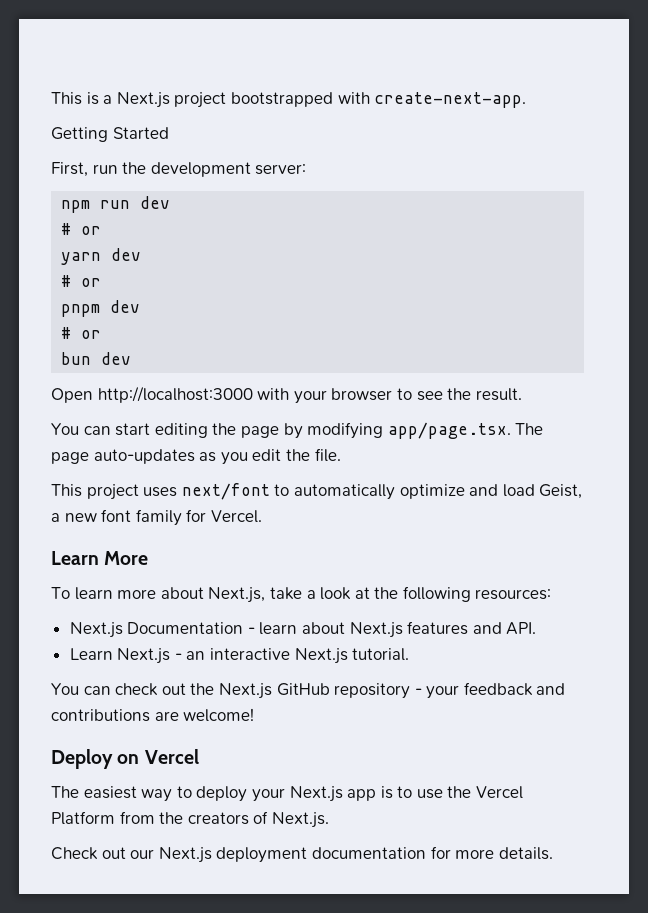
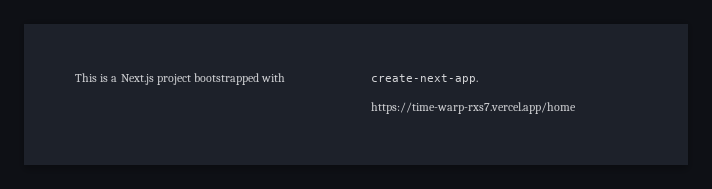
[51,127,169,142] [51,162,307,177] [61,196,171,213] [61,223,102,235] [61,248,142,265] [61,275,102,287] [61,300,141,317] [61,327,102,339] [61,352,132,365] [51,386,522,404] [51,422,544,439] [51,448,341,465] [51,483,583,500] [51,509,262,526] [51,551,149,565] [51,586,552,603] [69,621,537,638] [69,648,410,664] [51,682,566,699] [51,708,255,722] [51,749,199,769] [51,786,524,802] [51,811,329,828] [51,846,553,863] Getting Started // First, run the development server: // npm run dev // # or // yarn dev // # or // pnpm dev // # or // bun dev // Open http://localhost:3000 with your browser to see the result. // You can start editing the page by modifying app/page.tsx. The page auto-updates as you edit the file. // This project uses next/font to automatically optimize and load Geist, a new font family for Vercel. // Learn More // To learn more about Next.js, take a look at the following resources: // Next.js Documentation - learn about Next.js features and API. // Learn Next.js - an interactive Next.js tutorial. // You can check out the Next.js GitHub repository - your feedback and contributions are welcome! // Deploy on Vercel // The easiest way to deploy your Next.js app is to use the Vercel Platform from the creators of Next.js. // Check out our Next.js deployment documentation for more details. -> [371,102,576,114] https://time-warp-rxs7.vercel.app/home

